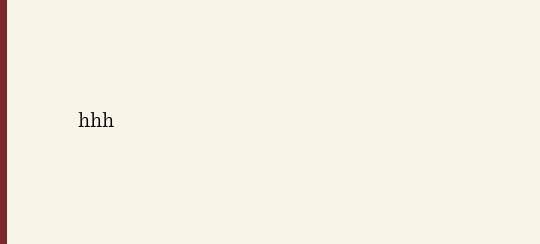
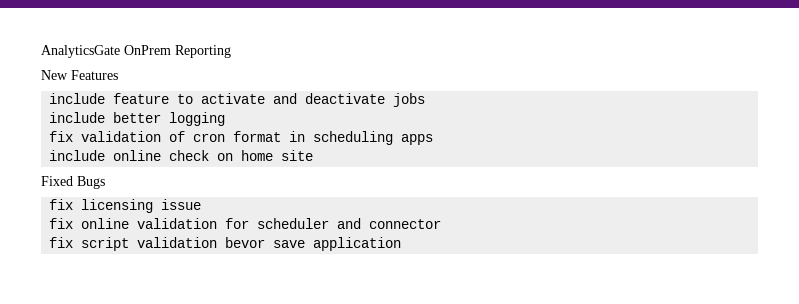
[78,112,114,127] hhh -> [41,45,231,58] [41,70,118,80] [49,93,426,107] [49,112,226,126] [49,131,434,145] [49,150,314,161] [41,176,105,189] [49,199,202,213] [49,218,442,229] [49,237,402,251] AnalyticsGate OnPrem Reporting // New Features // include feature to activate and deactivate jobs // include better logging // fix validation of cron format in scheduling apps // include online check on home site // Fixed Bugs // fix licensing issue // fix online validation for scheduler and connector // fix script validation bevor save application

